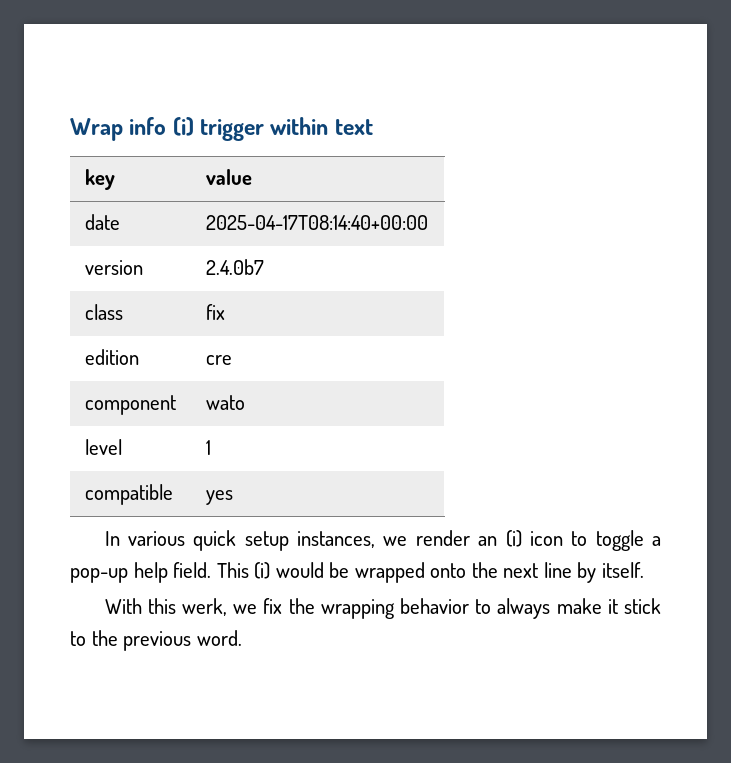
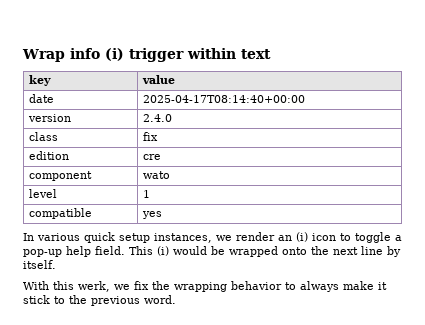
[205,259,264,275] 2.4.0b7 -> [143,114,173,122] 2.4.0

